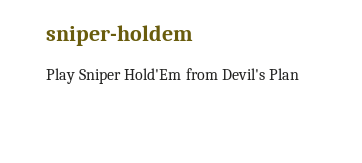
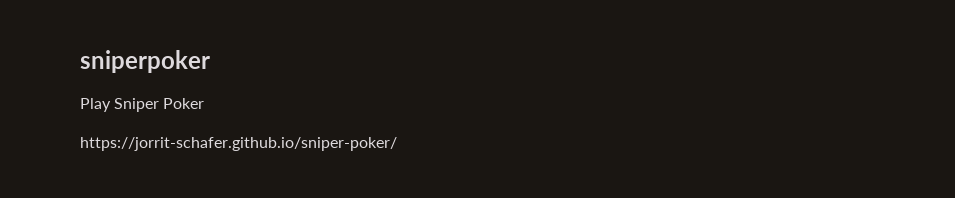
[46,25,193,46] sniper-holdem -> [80,50,210,73] sniperpoker
[124,68,299,80] Hold'Em from Devil's Plan -> [163,98,205,109] [80,137,397,151] Poker // https://jorrit-schafer.github.io/sniper-poker/

